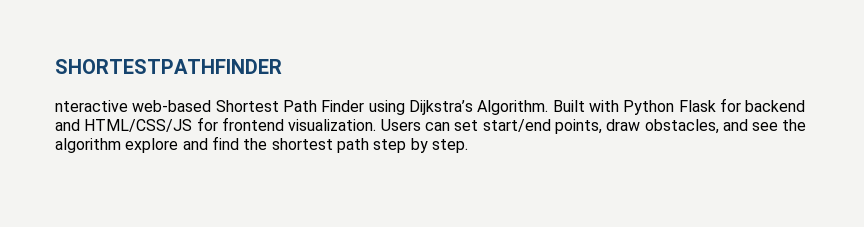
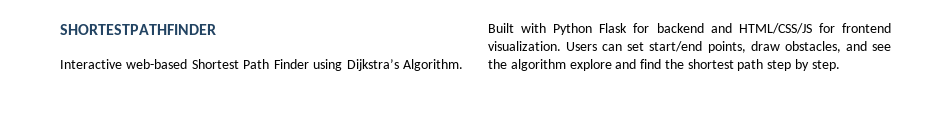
[55,100,128,112] nteractive -> [60,59,122,69] Interactive

